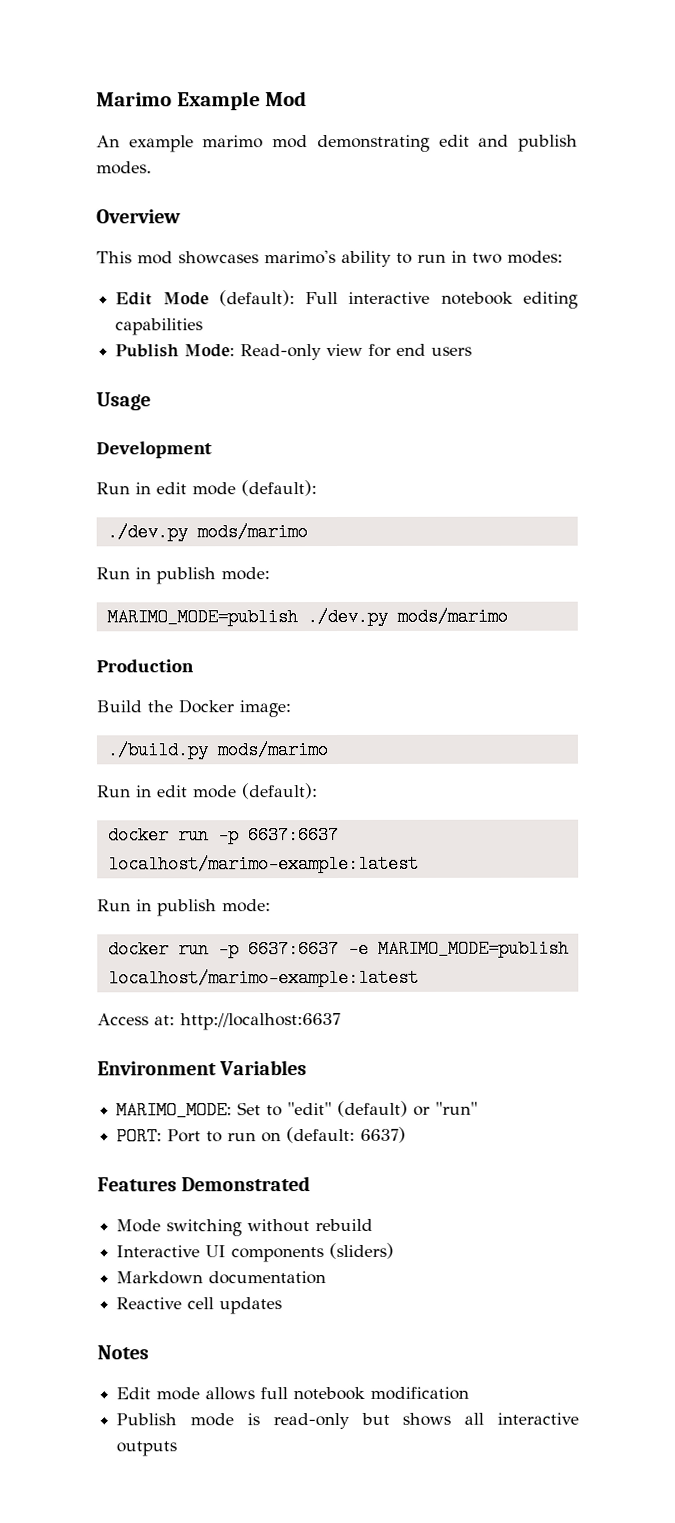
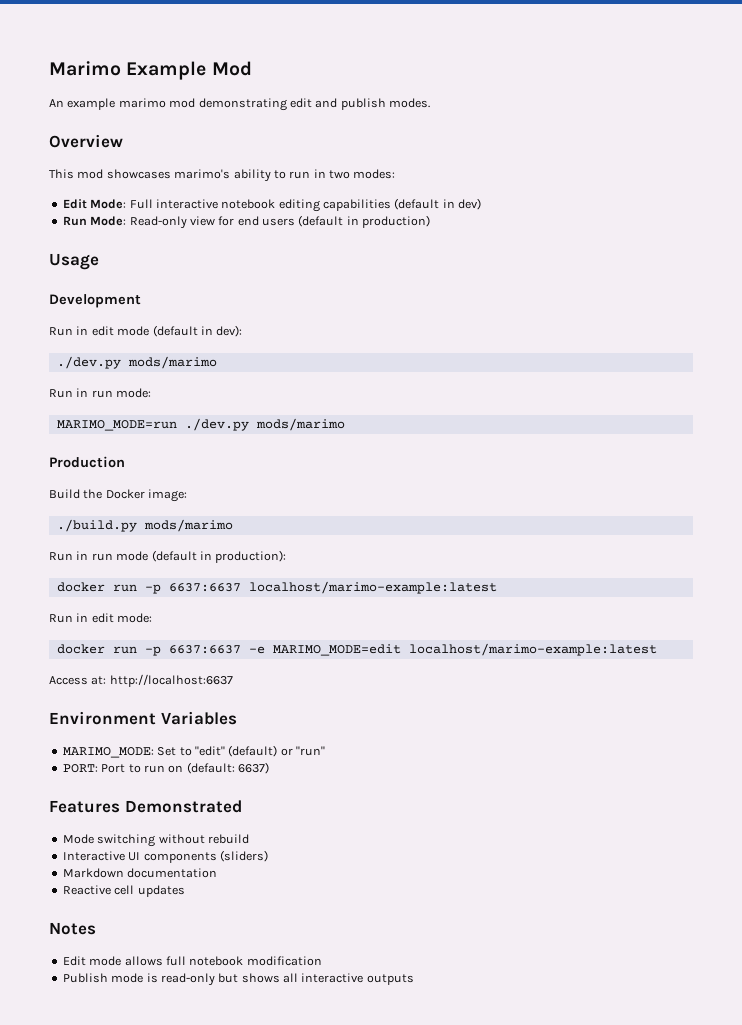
[162,290,295,307] Mode (default): -> [90,199,127,209] Mode:
[115,344,180,358] // Publish -> [394,198,482,210] [62,216,87,226] (default in dev) // Run
(473, 351) none -> [298,215,431,228] (default in production)
[241,480,317,497] (default): -> [152,325,243,337] (default in dev):
[156,567,270,585] [106,608,298,627] publish mode: // MARIMO_MODE=publish -> [91,388,152,398] [56,420,177,431] run mode: // MARIMO_MODE=run
[157,783,318,800] edit mode (default): -> [91,550,287,563] run mode (default in production):
[157,899,217,917] publish -> [91,613,114,623] edit
[377,939,569,958] MARIMO_MODE=publish -> [272,644,401,656] MARIMO_MODE=edit

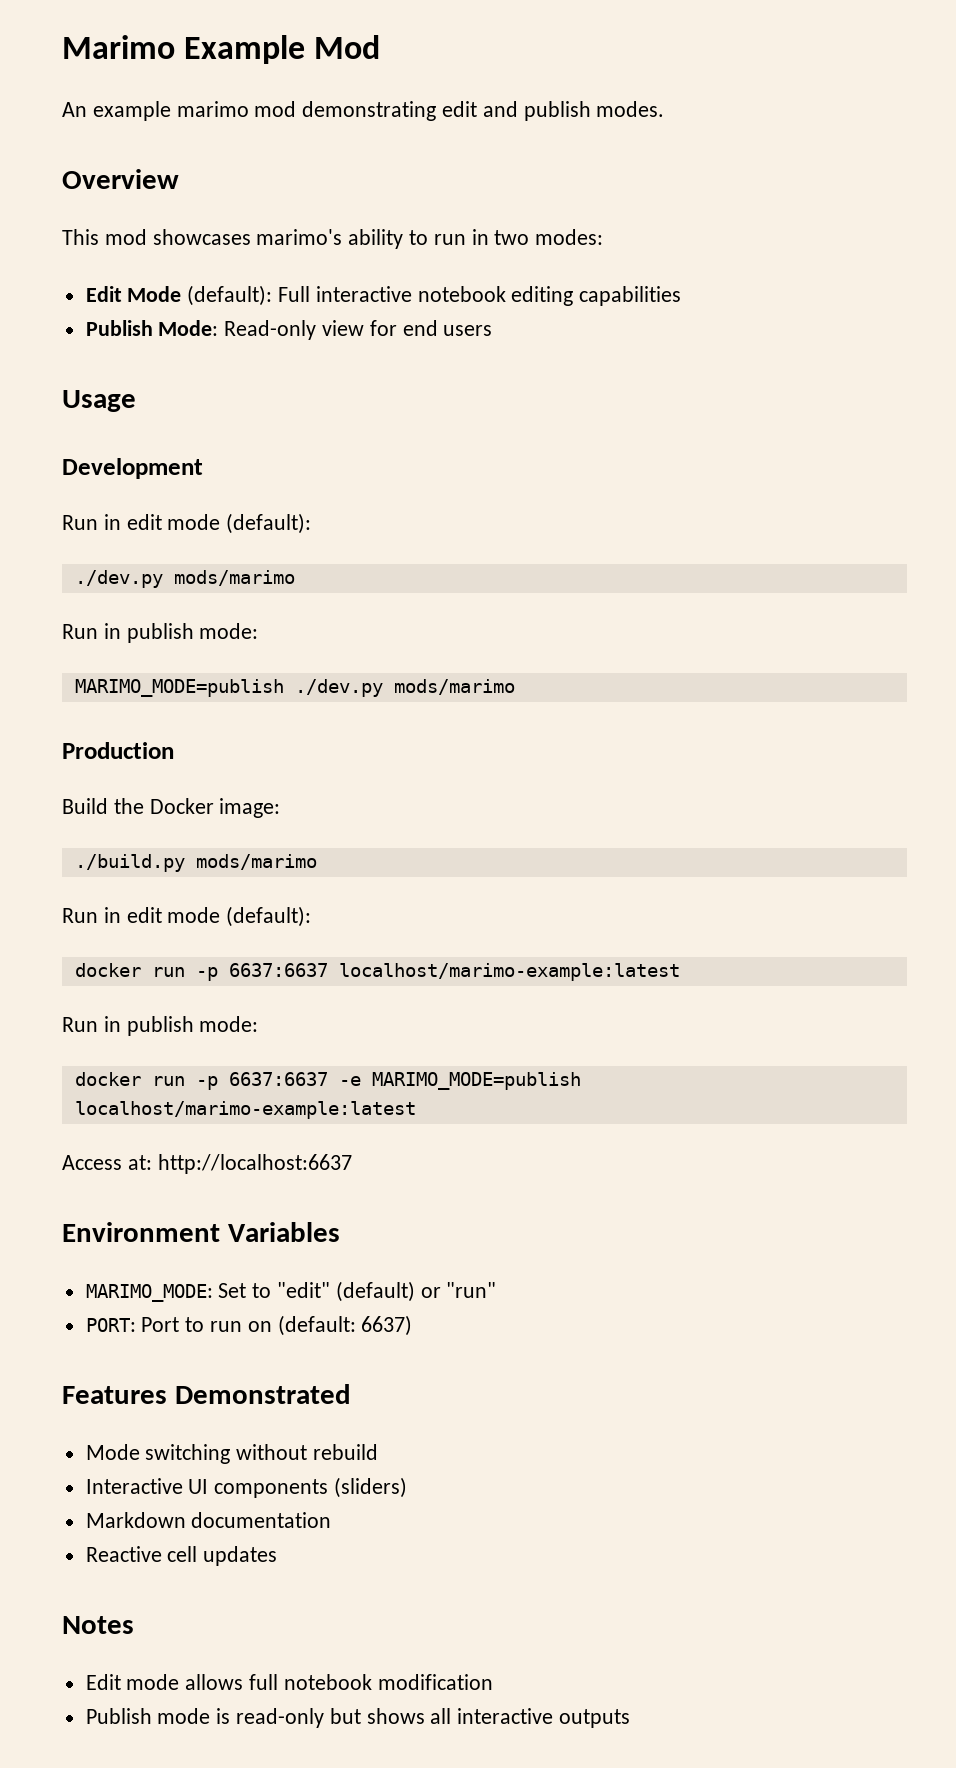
[90,199,127,209] Mode: -> [127,285,273,306] Mode (default):
[394,198,482,210] [62,216,87,226] (default in dev) // Run -> [85,320,153,336] // Publish
[298,215,431,228] (default in production) -> (493, 330) none
[152,325,243,337] (default in dev): -> [226,513,312,534] (default):
[91,388,152,398] [56,420,177,431] run mode: // MARIMO_MODE=run -> [126,623,259,643] [74,679,284,697] publish mode: // MARIMO_MODE=publish
[91,550,287,563] run mode (default in production): -> [126,906,312,927] edit mode (default):
[91,613,114,623] edit -> [126,1016,194,1036] publish
[272,644,401,656] MARIMO_MODE=edit -> [371,1072,581,1090] MARIMO_MODE=publish

